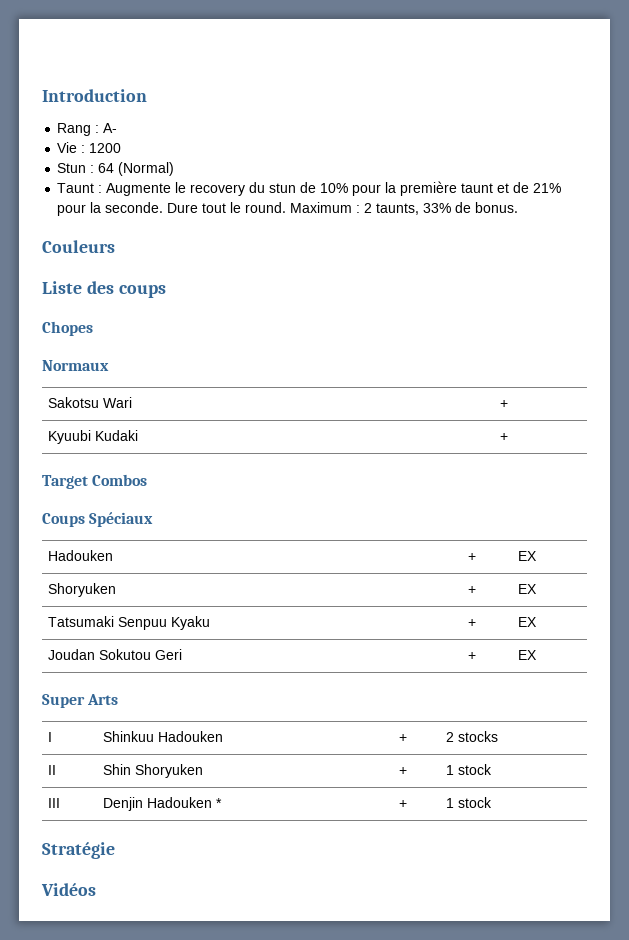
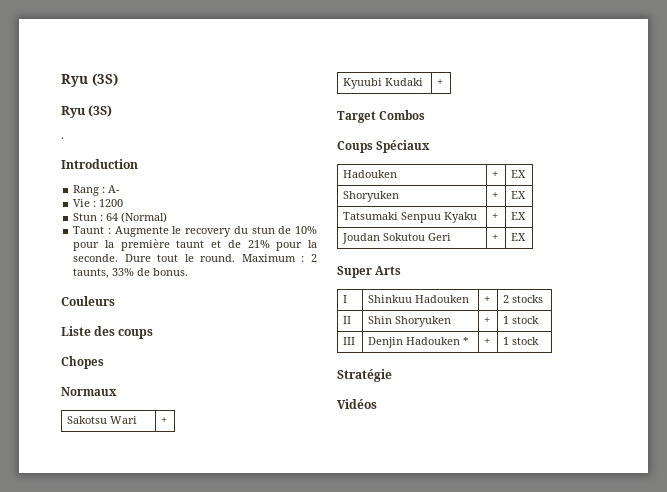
(42, 95) none -> [61,73,118,87] [61,105,113,118] [61,137,64,139] Ryu (3S) // Ryu (3S) // . //

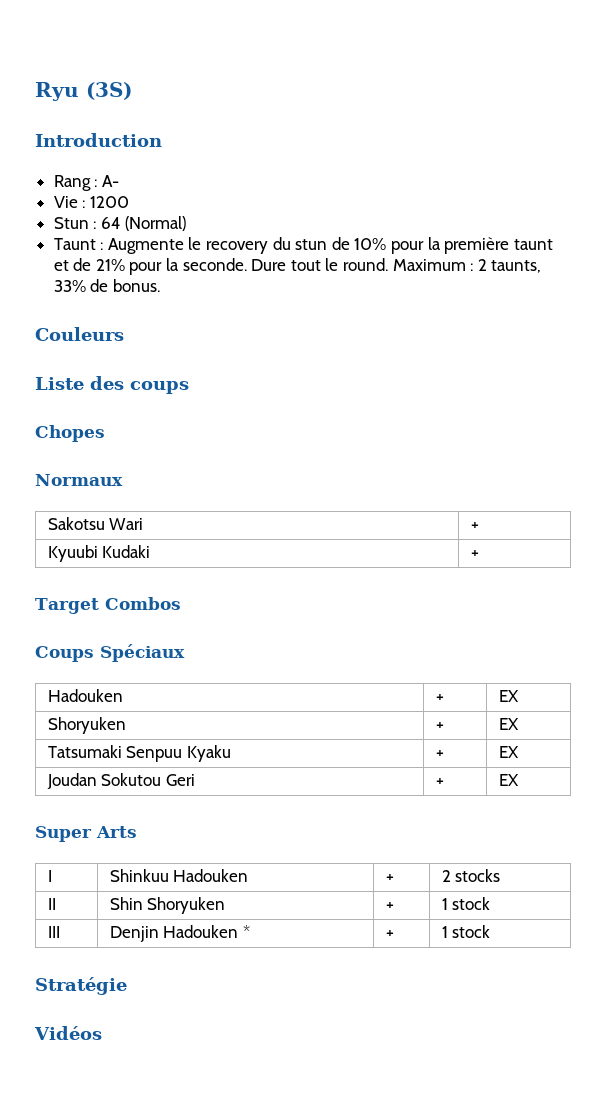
[61,73,118,87] [61,105,113,118] [61,137,64,139] Ryu (3S) // Ryu (3S) // . -> [35,82,132,101] Ryu (3S)

